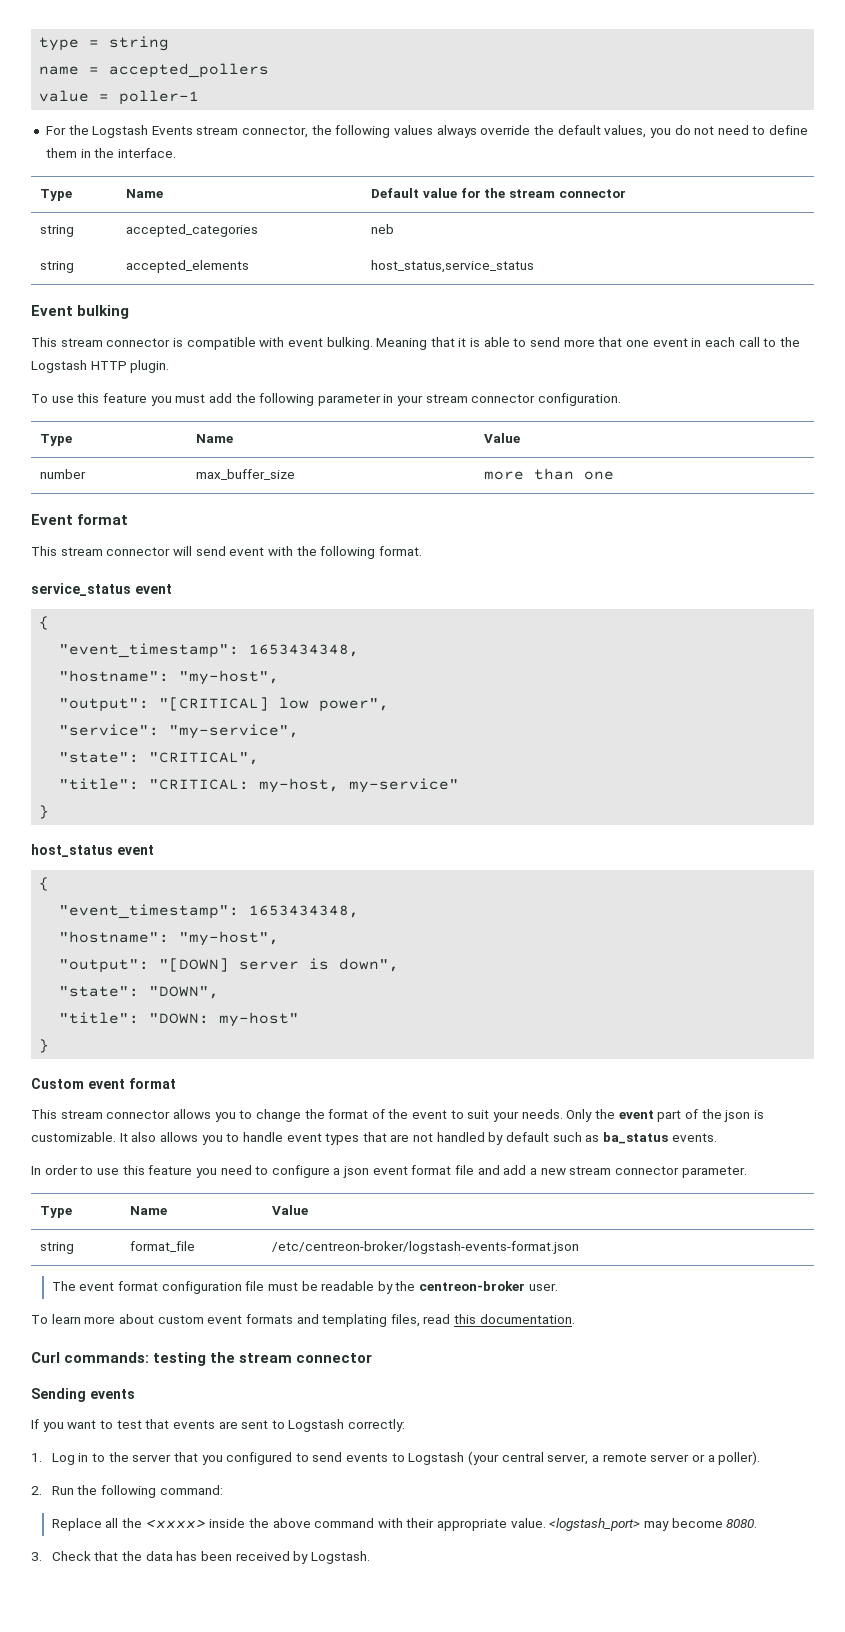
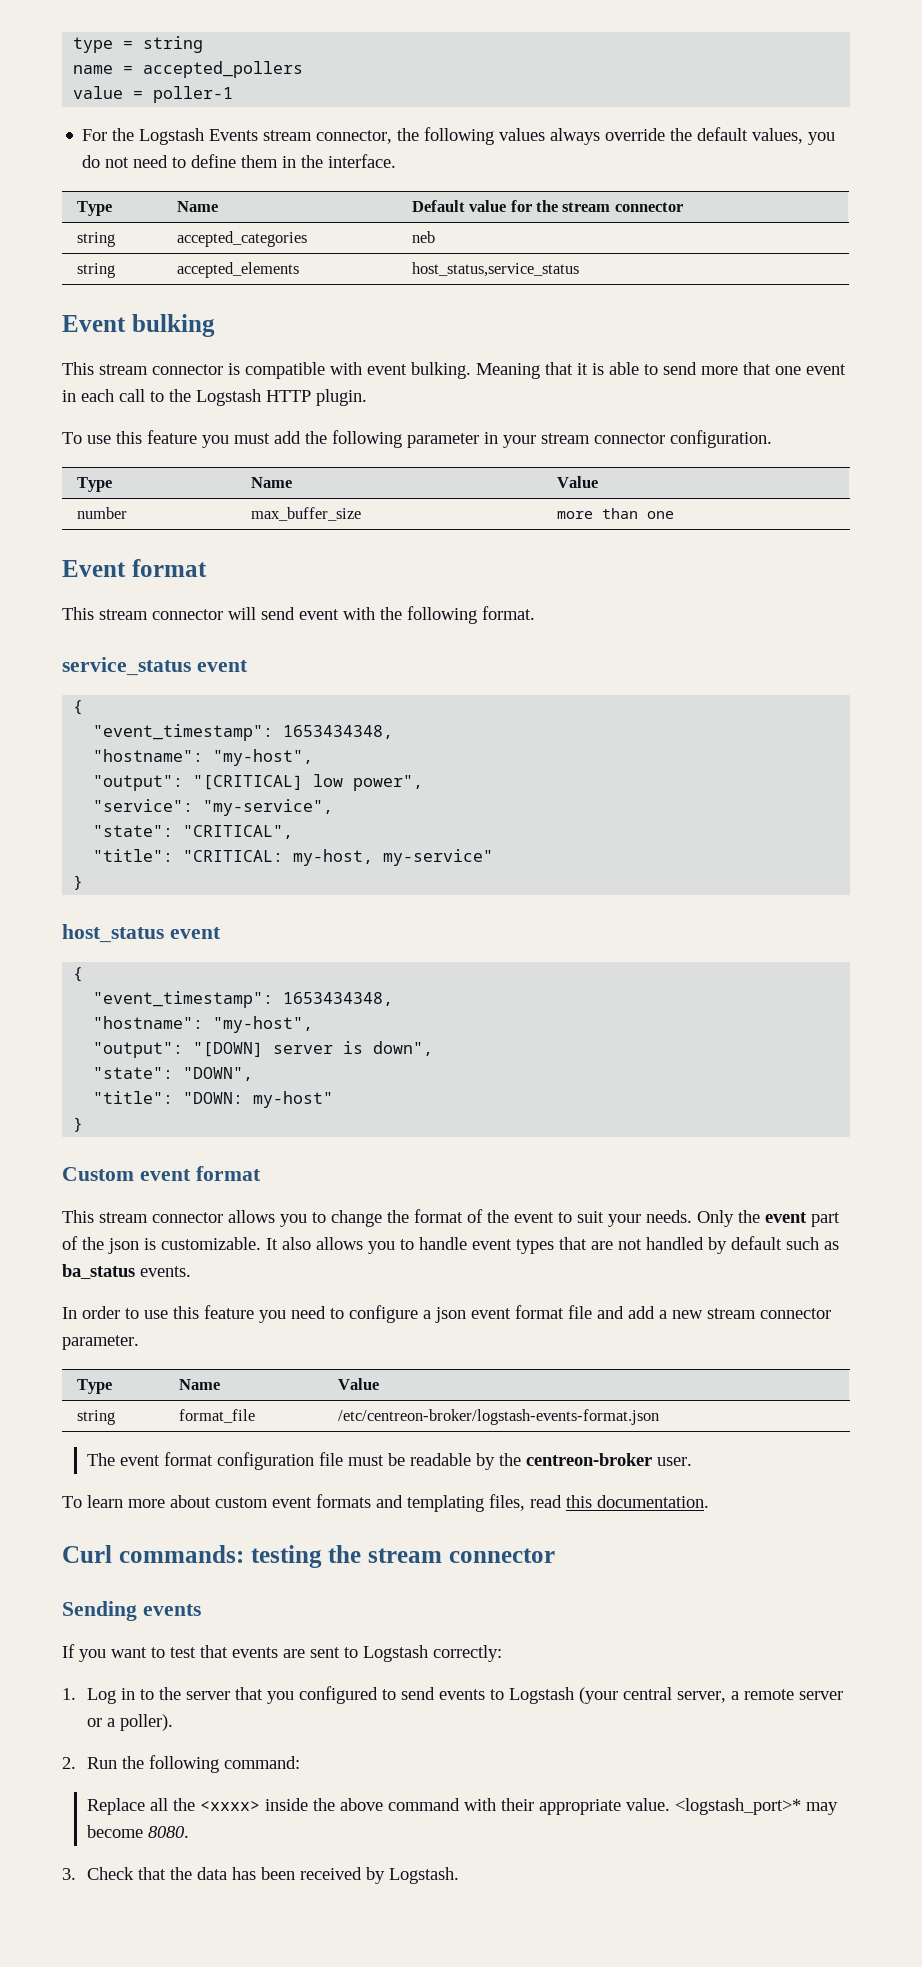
[549,1518,641,1531] <logstash_port> -> [675,1798,802,1815] <logstash_port>*

